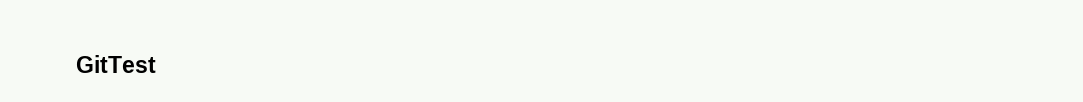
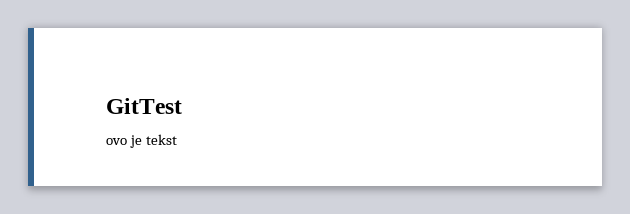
(156, 64) none -> [106,134,177,148] // ovo je tekst

